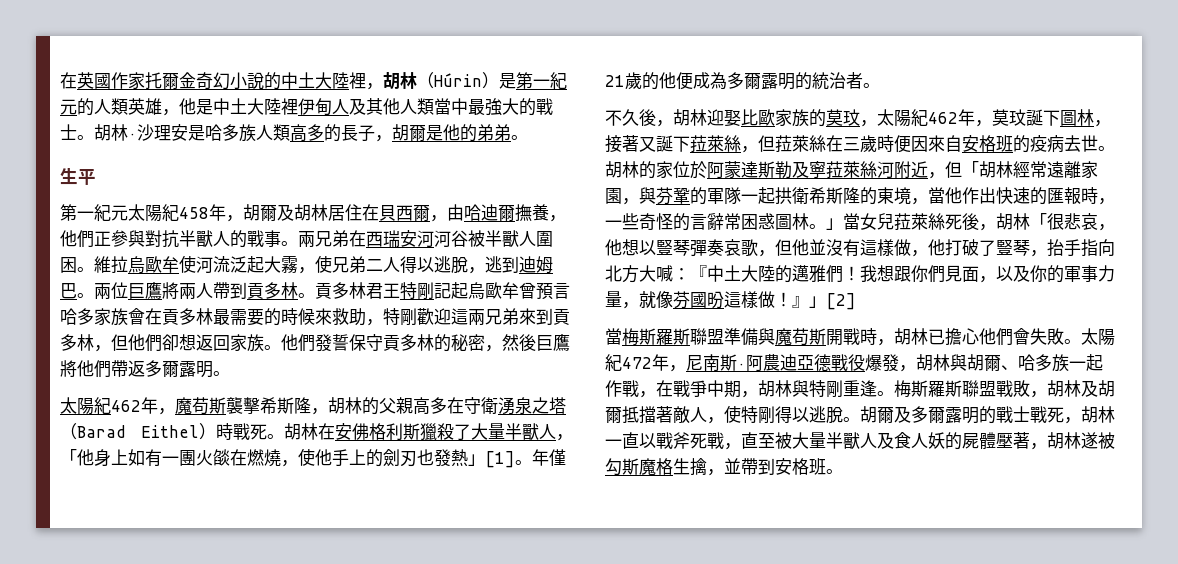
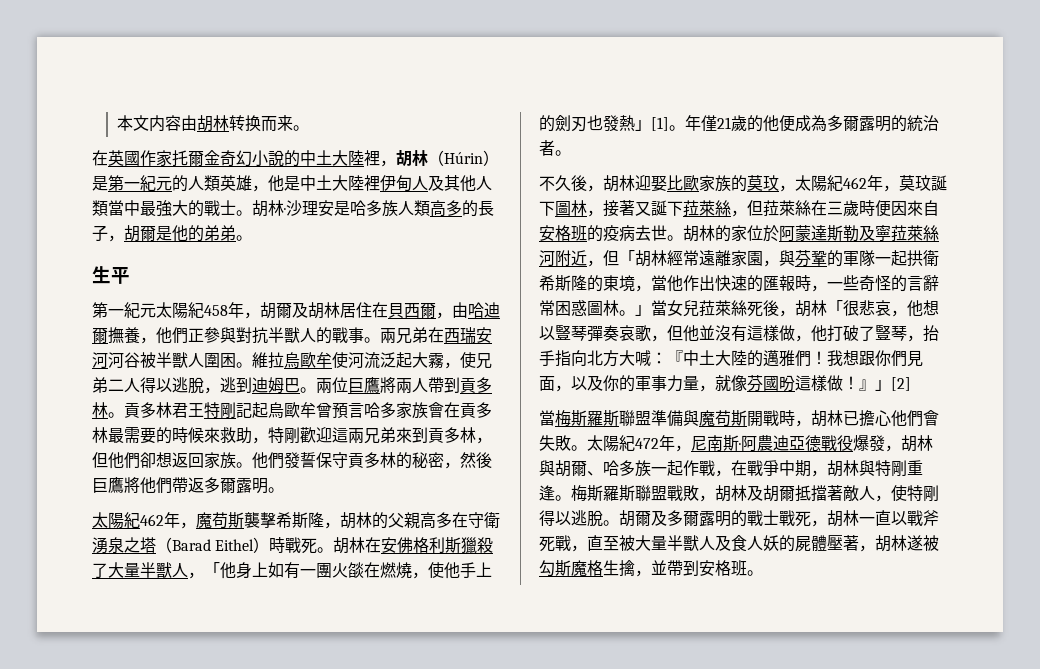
(60, 80) none -> [116,115,309,132] 本文内容由胡林转换而来。 //

